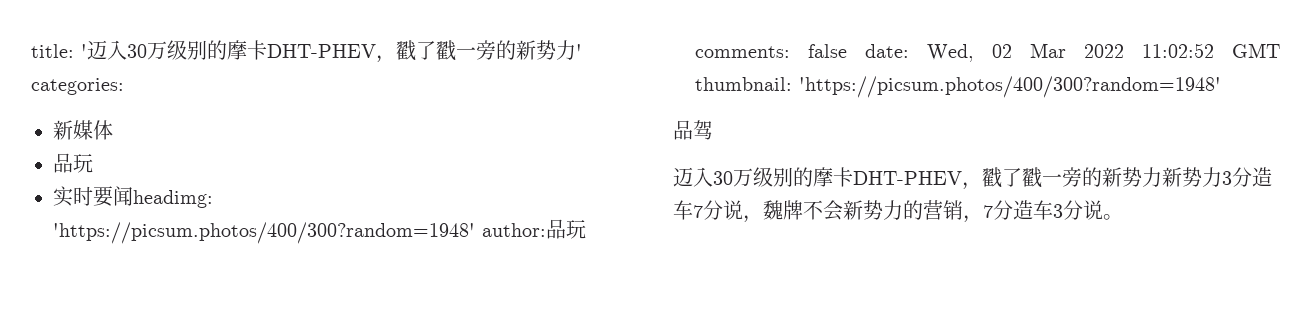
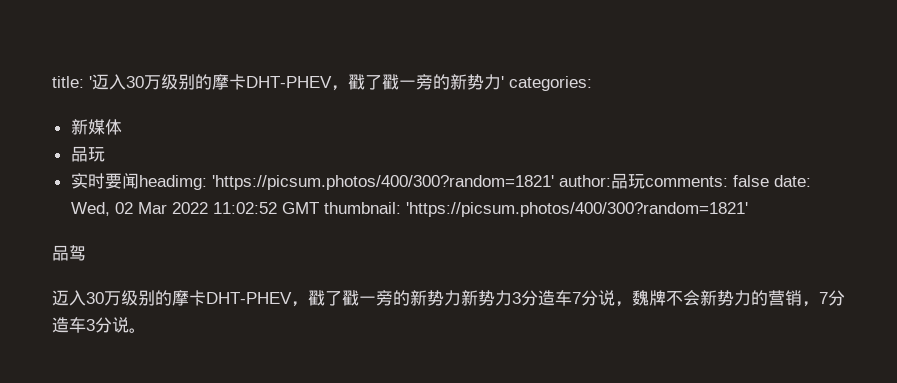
[53,222,475,244] 'https://picsum.photos/400/300?random=1948' -> [211,175,554,190] 'https://picsum.photos/400/300?random=1821'
[799,76,1221,98] 'https://picsum.photos/400/300?random=1948' -> [405,202,748,217] 'https://picsum.photos/400/300?random=1821'

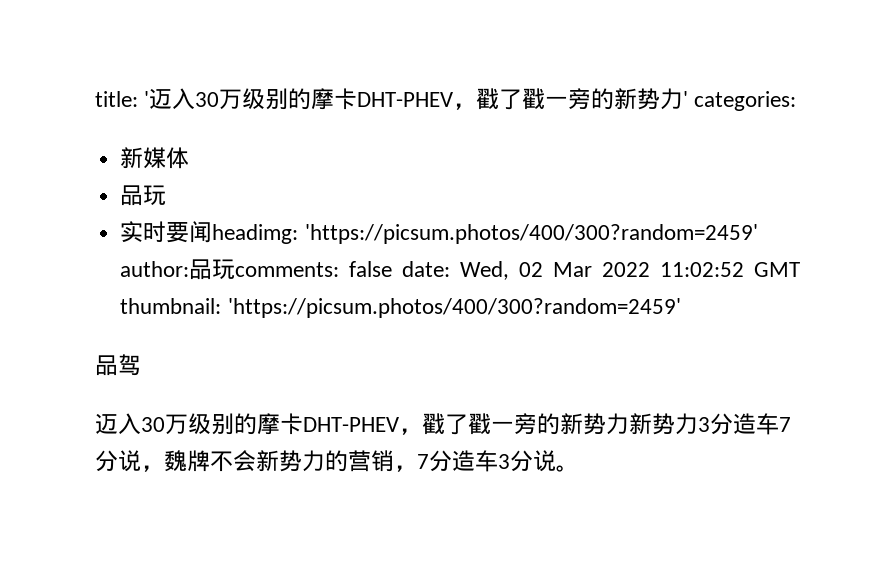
[211,175,554,190] 'https://picsum.photos/400/300?random=1821' -> [304,224,758,244] 'https://picsum.photos/400/300?random=2459'
[405,202,748,217] 'https://picsum.photos/400/300?random=1821' -> [227,298,681,318] 'https://picsum.photos/400/300?random=2459'

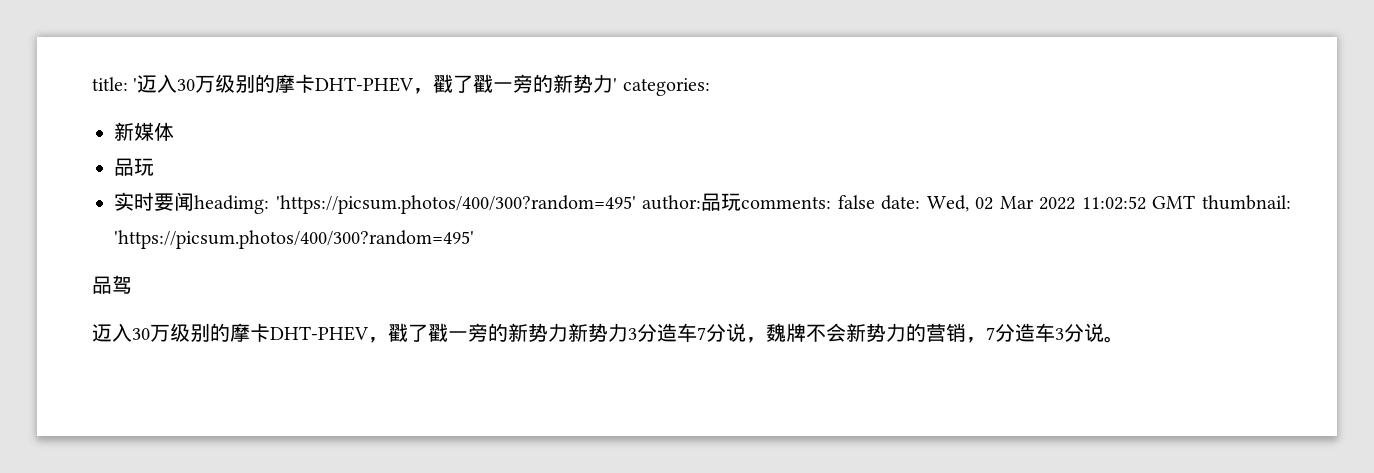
[304,224,758,244] 'https://picsum.photos/400/300?random=2459' -> [275,195,636,214] 'https://picsum.photos/400/300?random=495'
[227,298,681,318] 'https://picsum.photos/400/300?random=2459' -> [114,230,474,249] 'https://picsum.photos/400/300?random=495'

